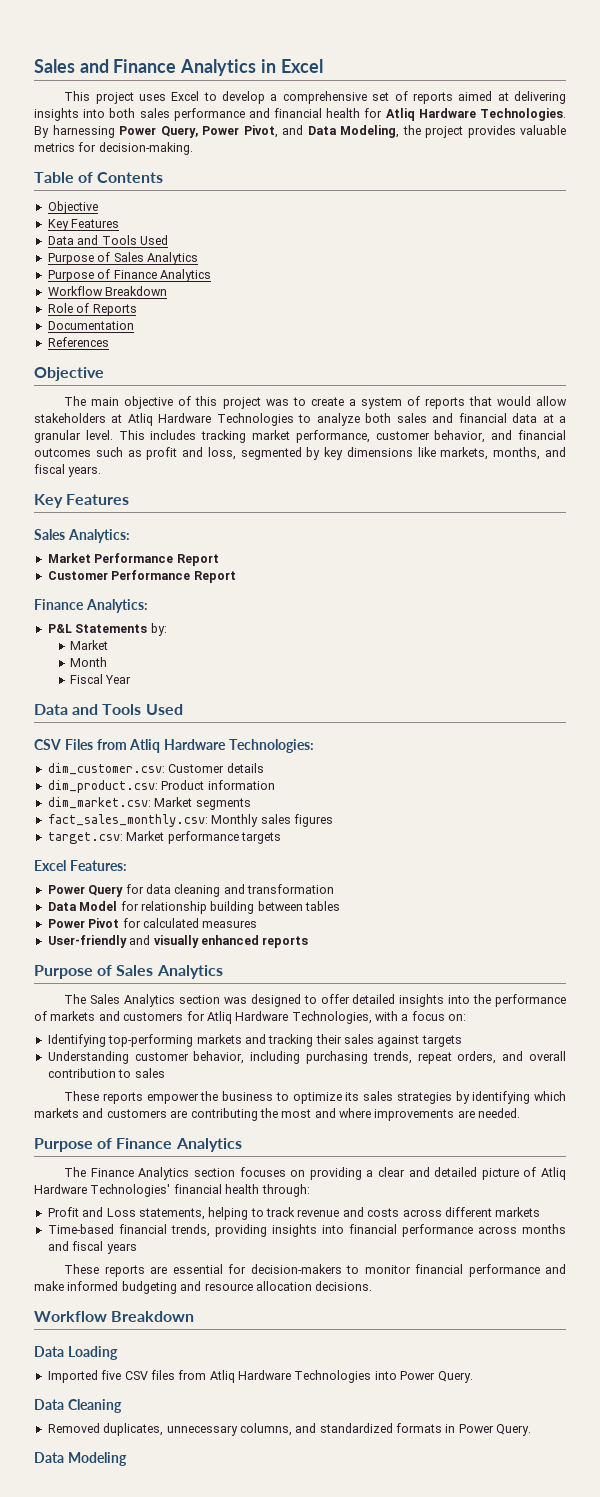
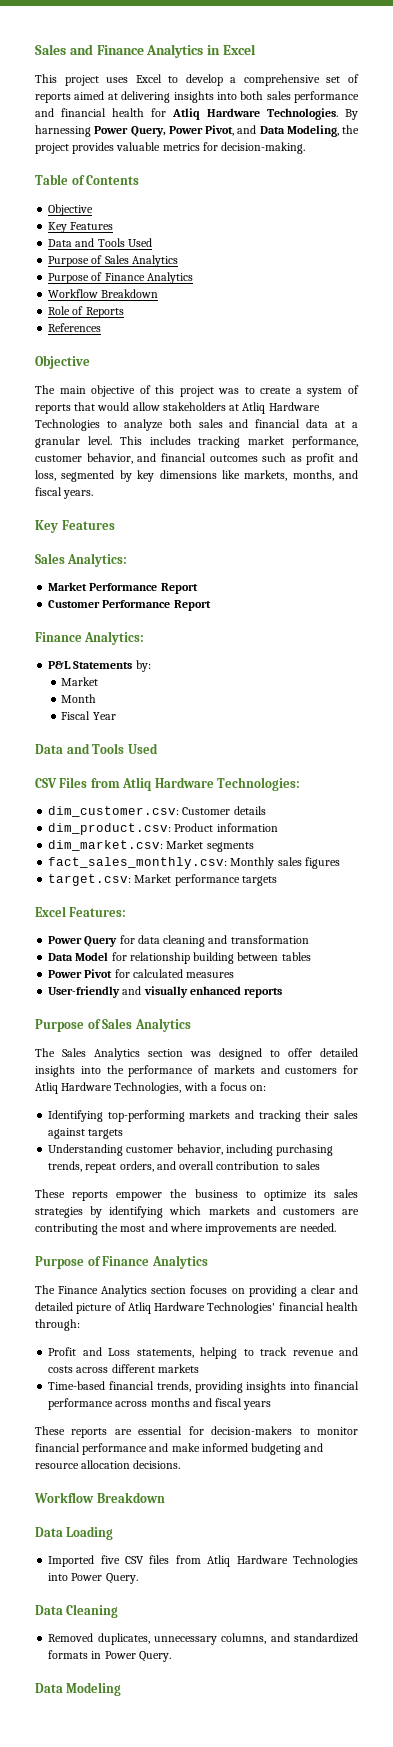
[47,321,134,330] // Documentation -> (124, 312) none

